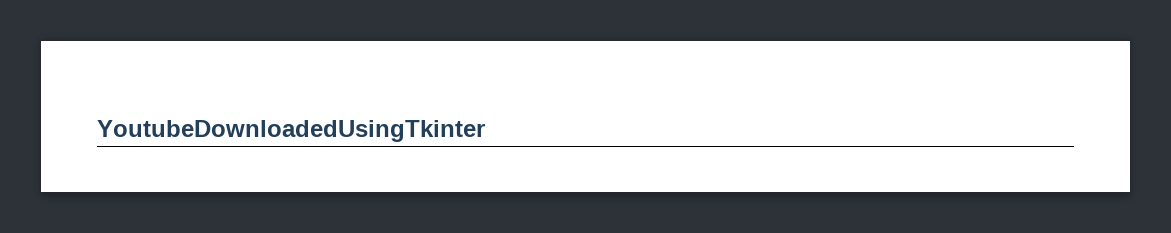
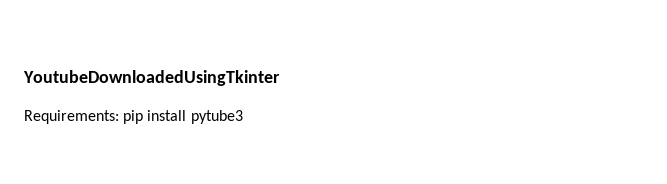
(485, 131) none -> [24,110,243,124] // Requirements: pip install pytube3

